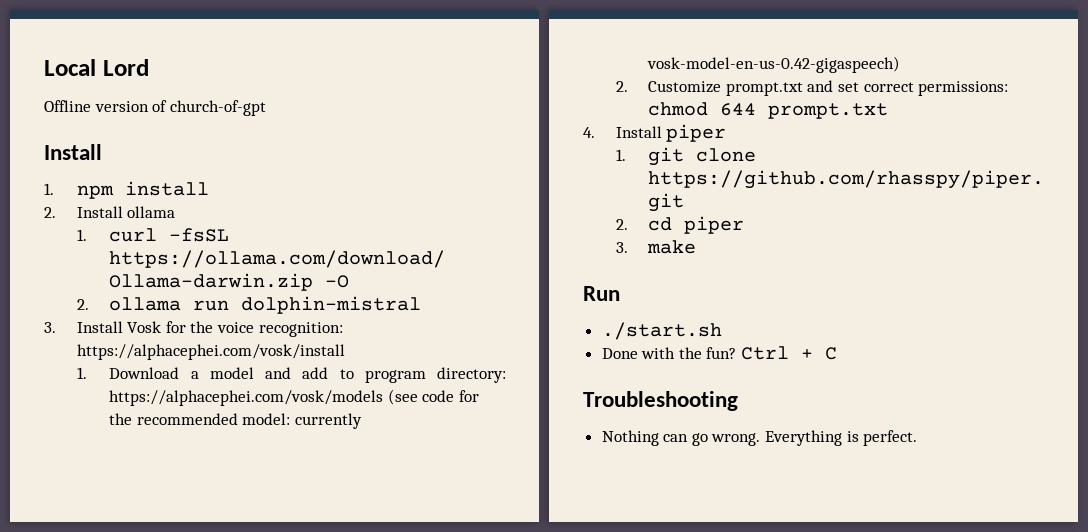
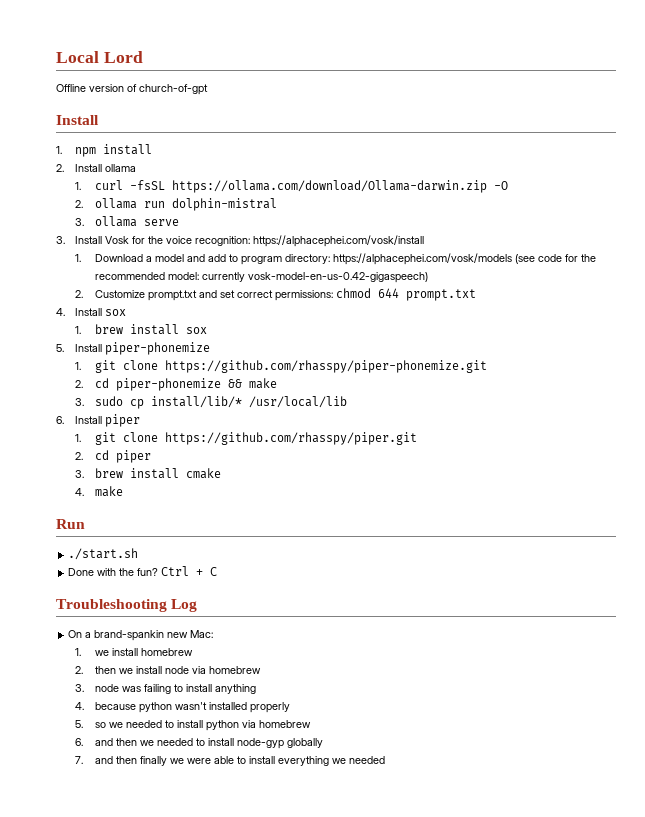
(422, 305) none -> [75,216,179,227] // 3. ollama serve
(662, 132) none -> [105,309,127,316] [75,324,207,335] [56,342,211,355] [75,360,487,373] [75,378,277,391] [75,396,347,409] [56,416,103,424] sox // 1. brew install sox // 5. Install piper-phonemize // 1. git clone https://github.com/rhasspy/piper-phonemize.git // 2. cd piper-phonemize && make // 3. sudo cp install/lib/* /usr/local/lib // 6. Install
(628, 247) none -> [94,468,221,479] [75,488,85,496] brew install cmake // 4.
[601,430,918,446] // Nothing can go wrong. Everything is perfect. -> [171,599,198,612] [68,630,214,641] [75,648,193,656] [75,666,261,674] [75,684,256,694] [75,702,290,713] [75,720,311,731] [75,738,323,749] [75,756,385,766] Log // On a brand-spankin new Mac: // 1. we install homebrew // 2. then we install node via homebrew // 3. node was failing to install anything // 4. because python wasn't installed properly // 5. so we needed to install python via homebrew // 6. and then we needed to install node-gyp globally // 7. and then finally we were able to install everything we needed

